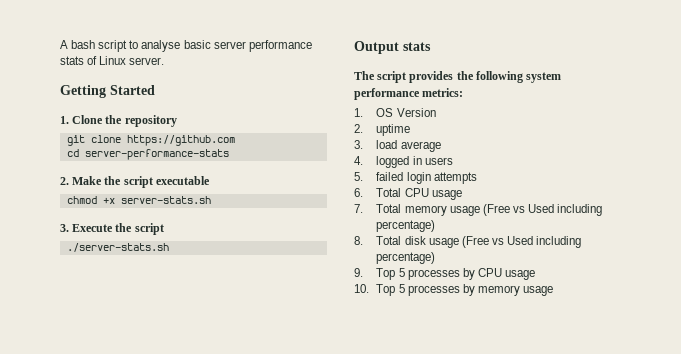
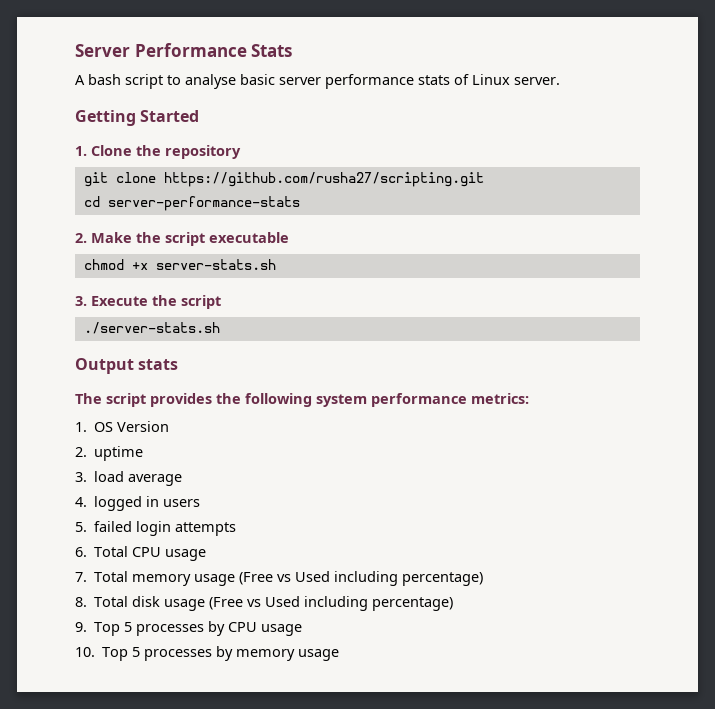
(60, 44) none -> [75,43,293,57] Server Performance Stats //
[126,135,235,146] https://github.com -> [163,172,484,187] https://github.com/rusha27/scripting.git

